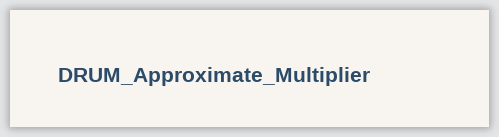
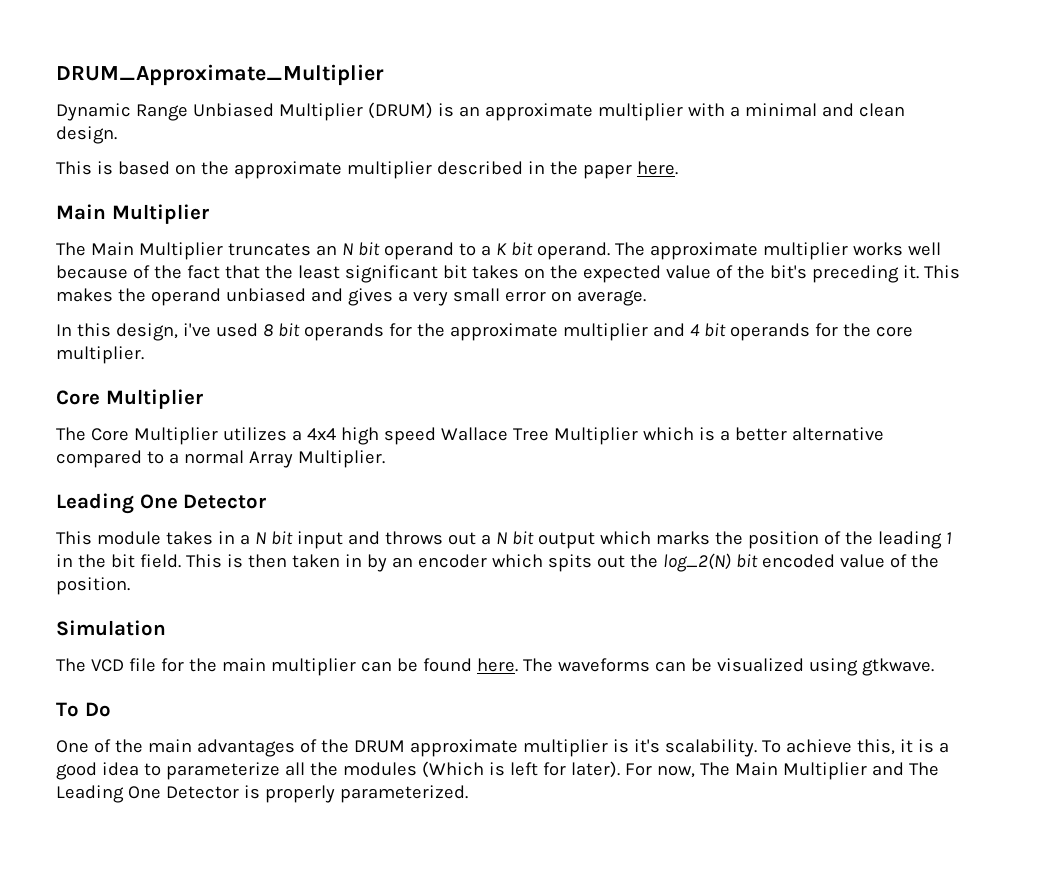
(370, 76) none -> [56,102,905,121] [56,126,117,144] [56,161,678,179] [56,204,209,224] [56,242,941,260] [56,265,960,283] [56,288,646,306] [56,323,913,341] [56,346,144,364] [56,389,203,409] [56,427,884,445] [56,450,385,468] [56,493,267,514] [56,531,952,549] [56,553,939,572] [56,577,130,595] [56,620,166,636] [56,658,934,676] [56,702,111,717] [56,739,949,757] [56,761,939,780] [56,785,468,803] // Dynamic Range Unbiased Multiplier (DRUM) is an approximate multiplier with a minimal and clean design. // This is based on the approximate multiplier described in the paper here. // Main Multiplier // The Main Multiplier truncates an N bit operand to a K bit operand. The approximate multiplier works well because of the fact that the least significant bit takes on the expected value of the bit's preceding it. This makes the operand unbiased and gives a very small error on average. // In this design, i've used 8 bit operands for the approximate multiplier and 4 bit operands for the core multiplier. // Core Multiplier // The Core Multiplier utilizes a 4x4 high speed Wallace Tree Multiplier which is a better alternative compared to a normal Array Multiplier. // Leading One Detector // This module takes in a N bit input and throws out a N bit output which marks the position of the leading 1 in the bit field. This is then taken in by an encoder which spits out the log_2(N) bit encoded value of the position. // Simulation // The VCD file for the main multiplier can be found here. The waveforms can be visualized using gtkwave. // To Do // One of the main advantages of the DRUM approximate multiplier is it's scalability. To achieve this, it is a good idea to parameterize all the modules (Which is left for later). For now, The Main Multiplier and The Leading One Detector is properly parameterized.

